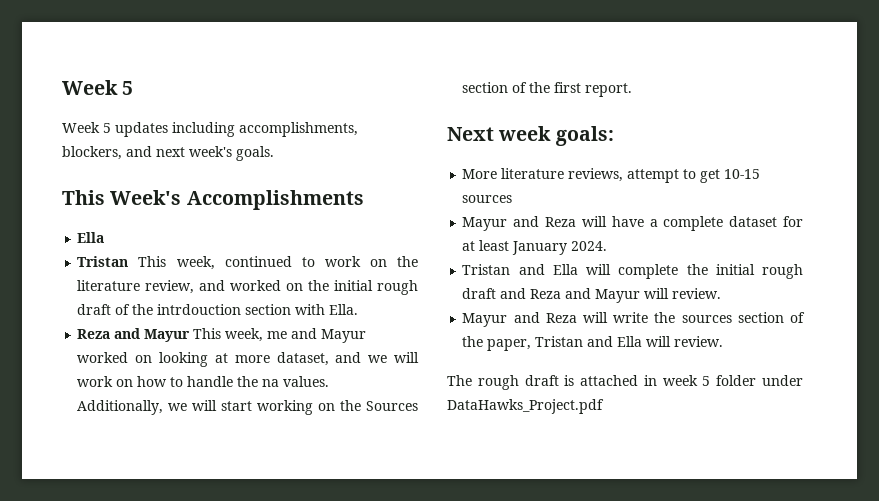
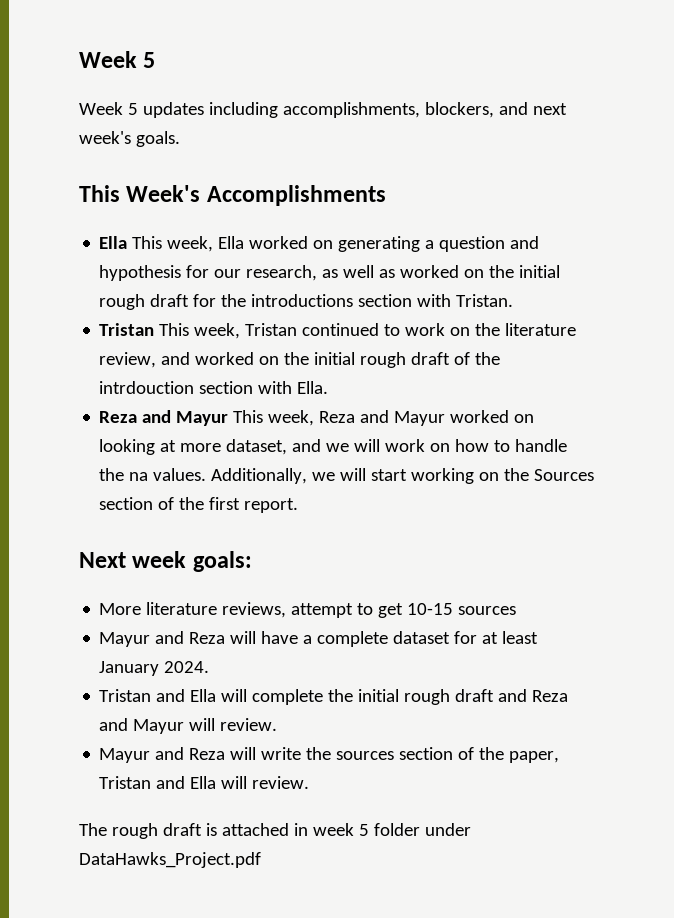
(105, 237) none -> [132,236,540,252] [99,265,561,281] [99,294,514,310] This week, Ella worked on generating a question and hypothesis for our research, as well as worked on the initial rough draft for the introductions section with Tristan.
(215, 263) none -> [245,323,298,336] Tristan
[267,331,288,339] me -> [319,411,356,423] Reza

